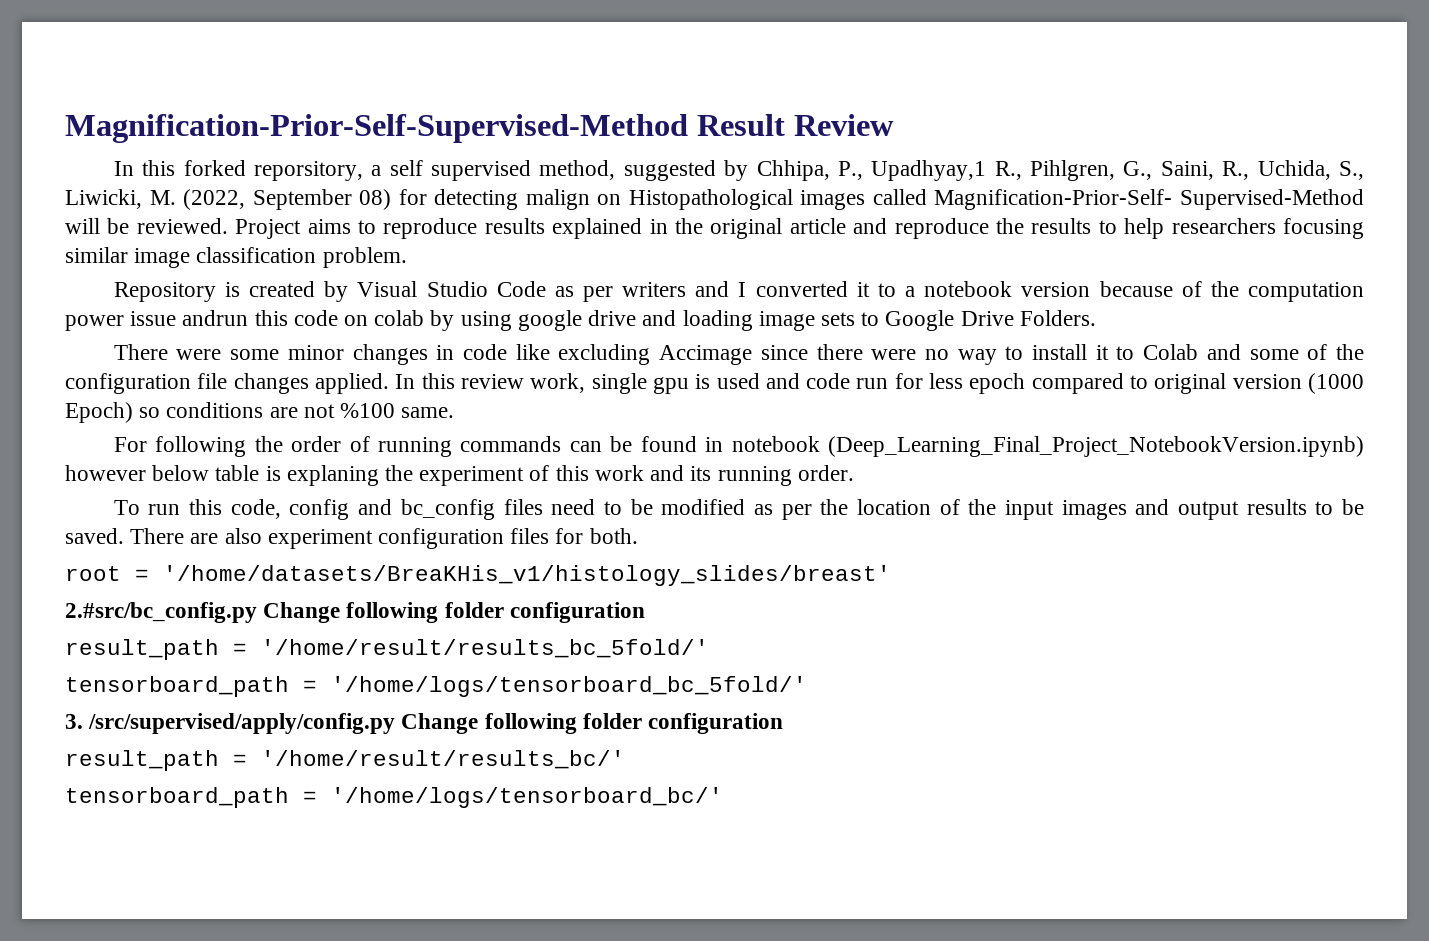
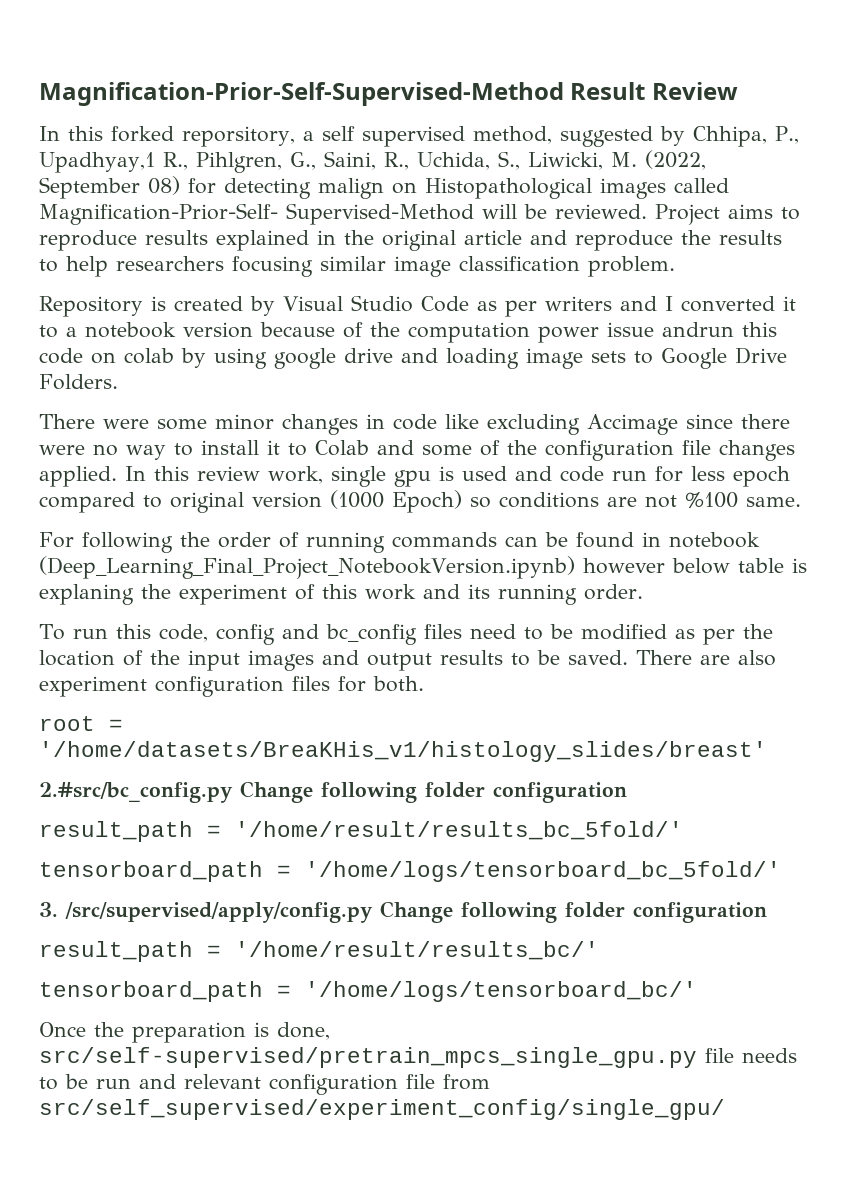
(723, 797) none -> [39,1022,330,1043] [39,1047,797,1068] [39,1074,490,1095] [39,1099,725,1120] // Once the preparation is done, src/self-supervised/pretrain_mpcs_single_gpu.py file needs to be run and relevant configuration file from src/self_supervised/experiment_config/single_gpu/

